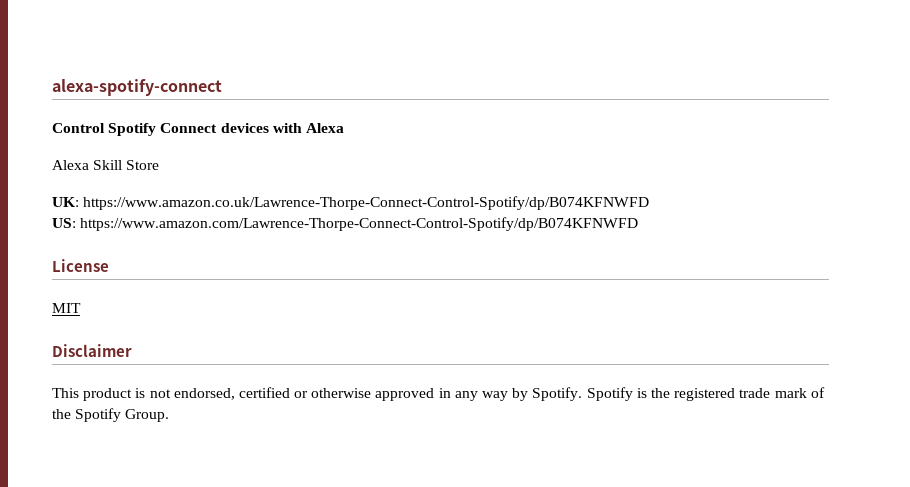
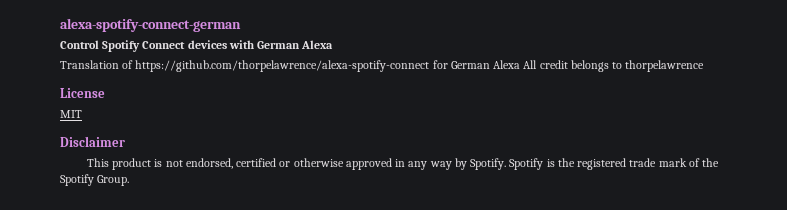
[52,79,222,96] alexa-spotify-connect -> [60,18,241,32] alexa-spotify-connect-german
(302, 128) none -> [257,41,301,49] German
[52,160,160,170] [52,196,650,210] [52,217,639,231] Alexa Skill Store // UK: https://www.amazon.co.uk/Lawrence-Thorpe-Connect-Control-Spotify/dp/B074KFNWFD // US: https://www.amazon.com/Lawrence-Thorpe-Connect-Control-Spotify/dp/B074KFNWFD -> [60,60,705,72] Translation of https://github.com/thorpelawrence/alexa-spotify-connect for German Alexa All credit belongs to thorpelawrence

